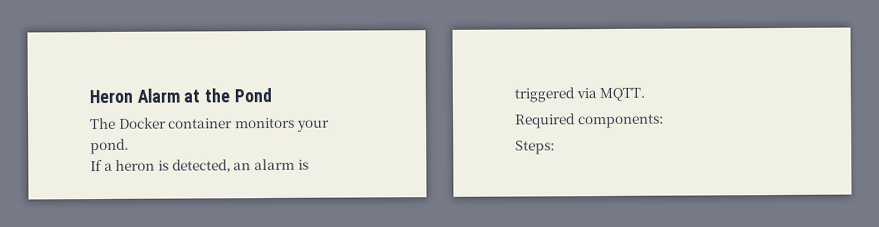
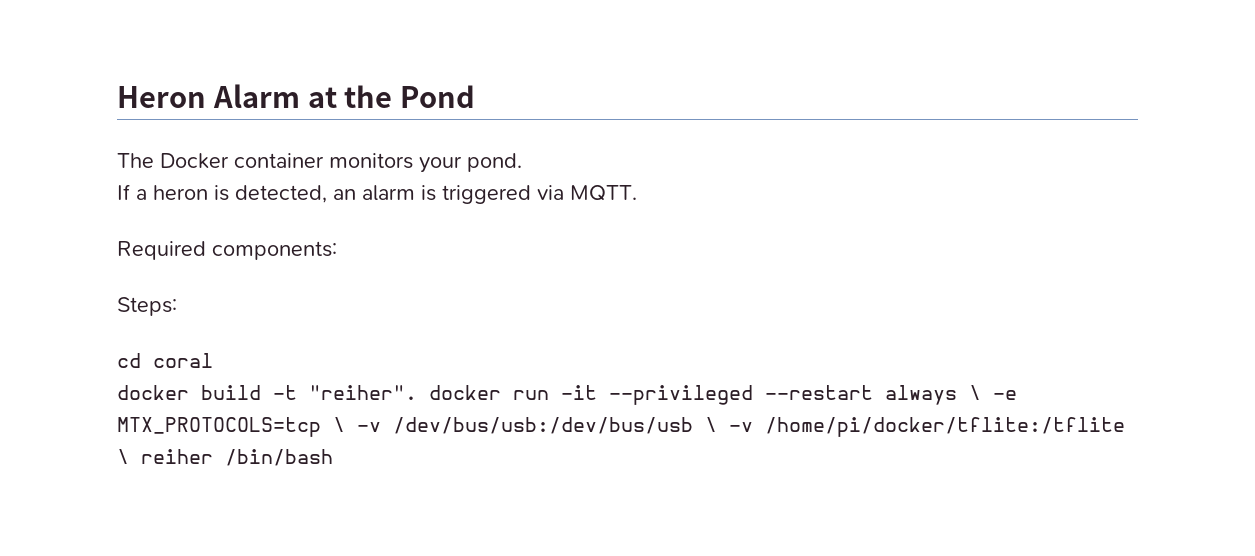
(555, 147) none -> [117,353,213,368] [117,385,1017,405] [117,417,1125,437] [117,449,333,466] // cd coral // docker build -t "reiher". docker run -it --privileged --restart always \ -e MTX_PROTOCOLS=tcp \ -v /dev/bus/usb:/dev/bus/usb \ -v /home/pi/docker/tflite:/tflite \ reiher /bin/bash

